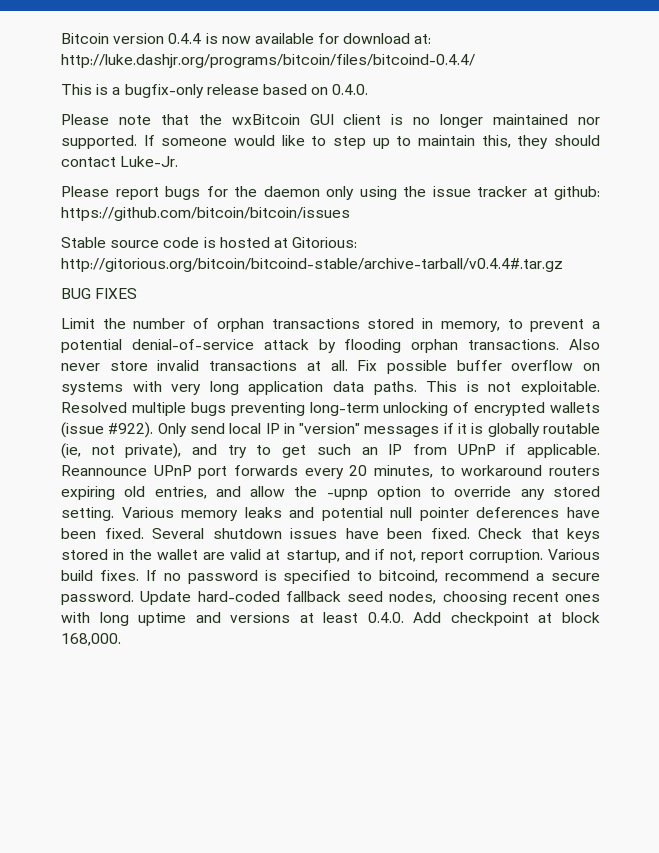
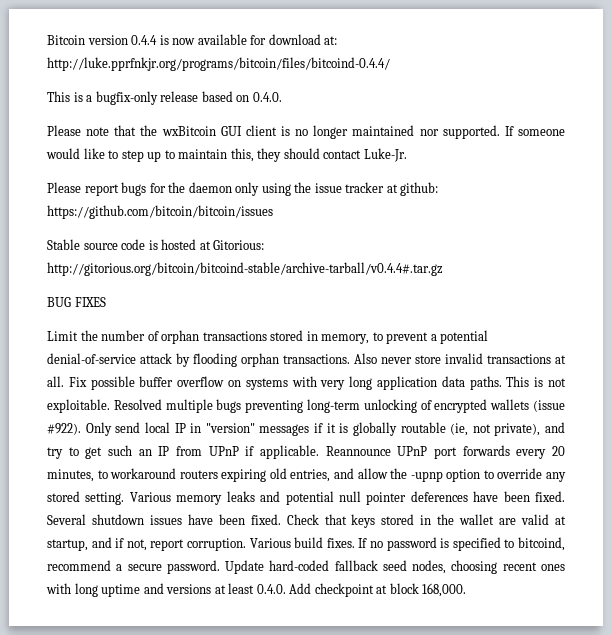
[61,54,475,68] http://luke.dashjr.org/programs/bitcoin/files/bitcoind-0.4.4/ -> [47,57,390,71] http://luke.pprfnkjr.org/programs/bitcoin/files/bitcoind-0.4.4/

